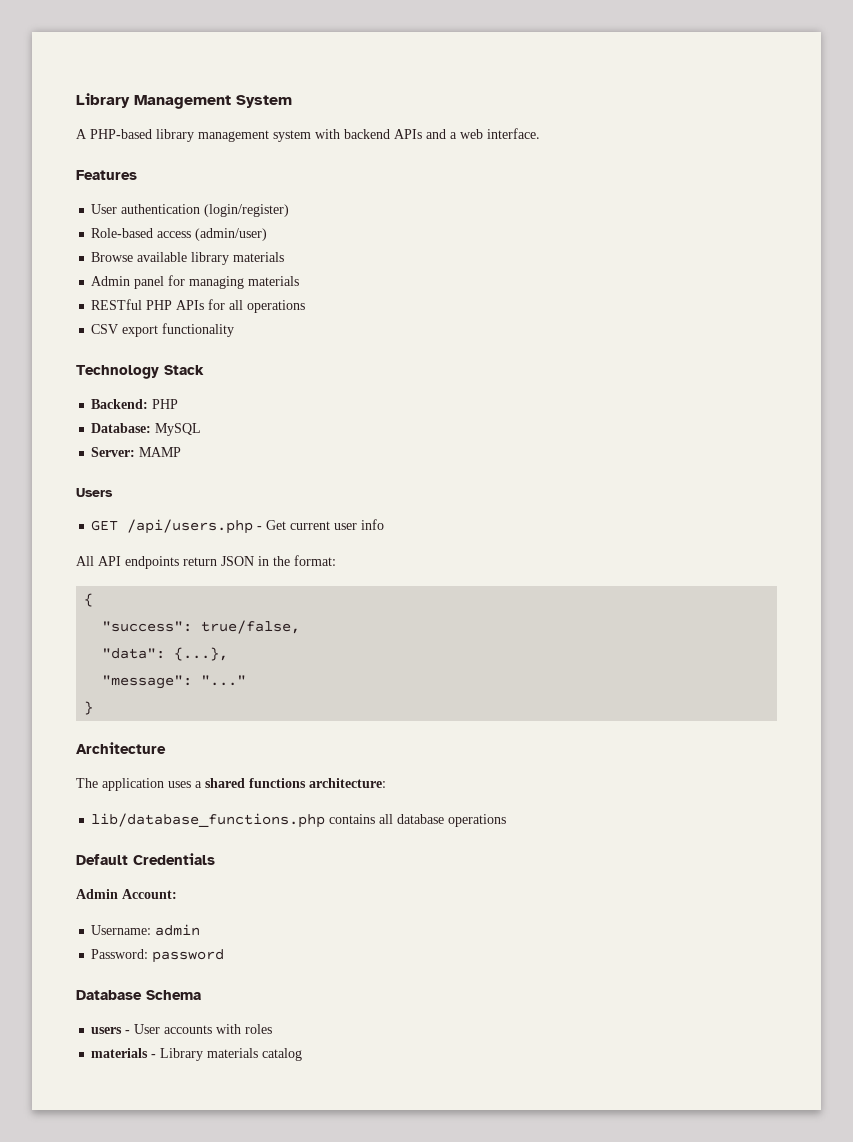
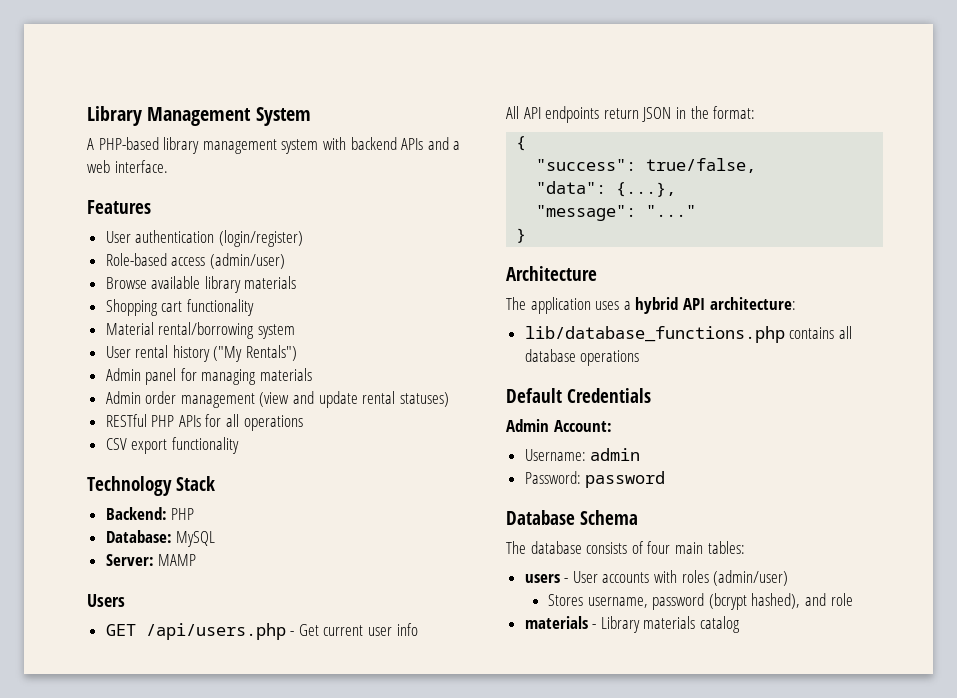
(285, 257) none -> [105,299,254,316] [105,322,295,339] [105,345,298,362] // Shopping cart functionality // Material rental/borrowing system // User rental history ("My Rentals")
(300, 281) none -> [105,391,449,408] // Admin order management (view and update rental statuses)
[205,778,306,788] shared functions -> [635,297,705,314] hybrid API
(201, 995) none -> [506,541,745,554] // The database consists of four main tables:
(273, 1029) none -> [713,570,789,586] [548,593,853,610] (admin/user) // Stores username, password (bcrypt hashed), and role

